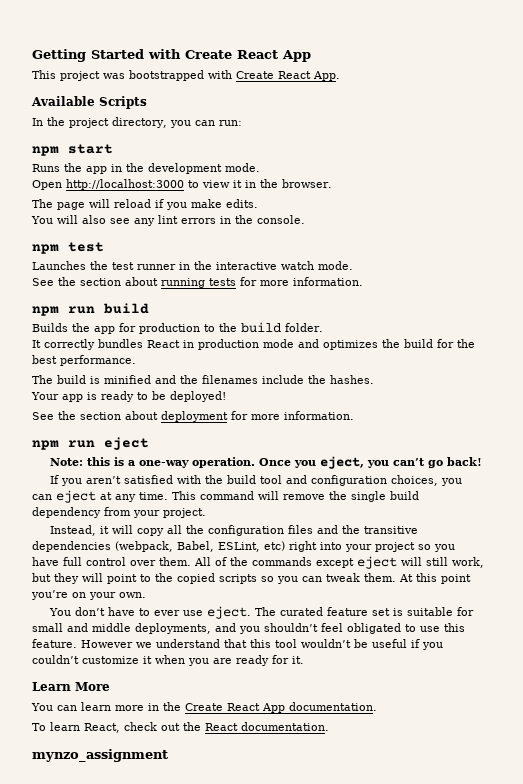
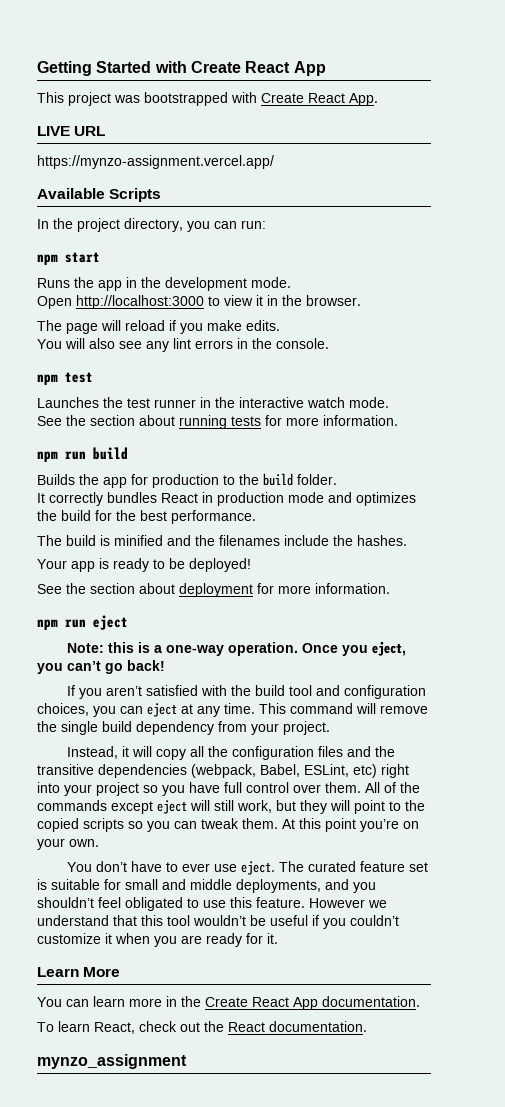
(340, 76) none -> [37,126,106,136] [37,155,274,169] // LIVE URL // https://mynzo-assignment.vercel.app/

